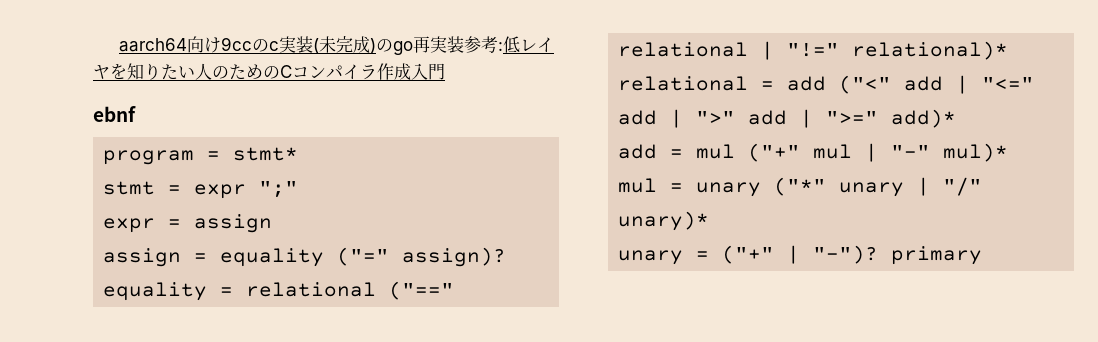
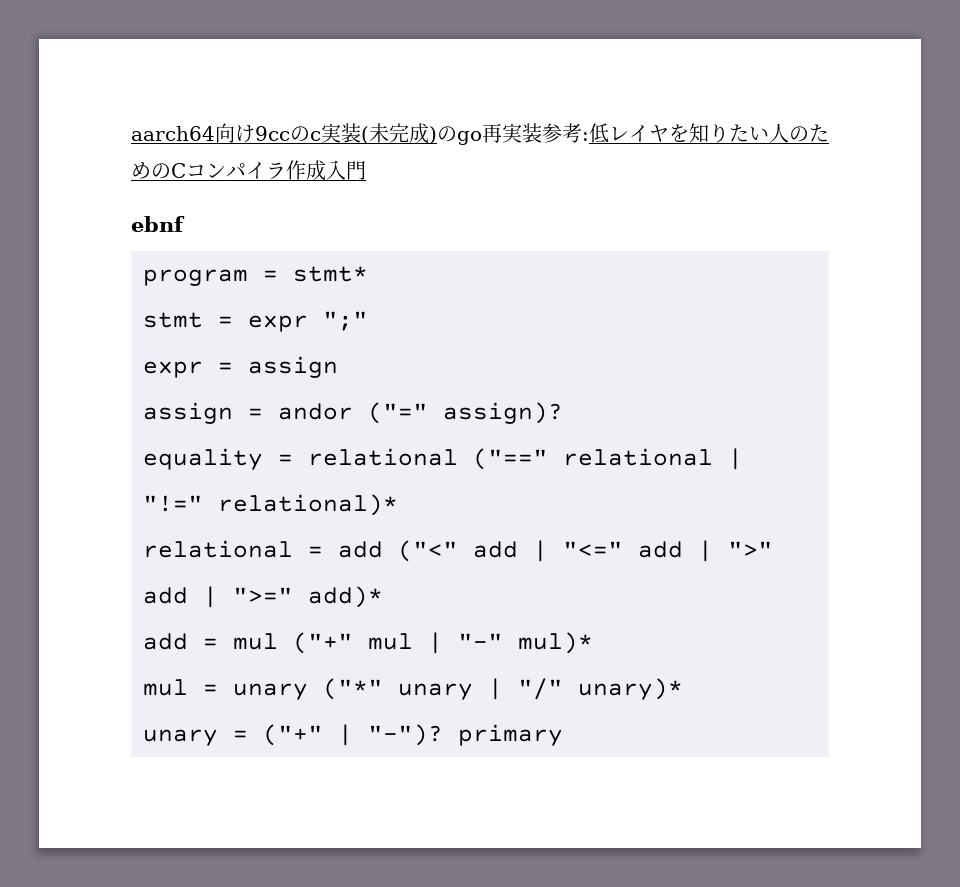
[220,248,325,267] equality -> [278,403,353,420] andor

